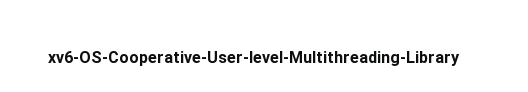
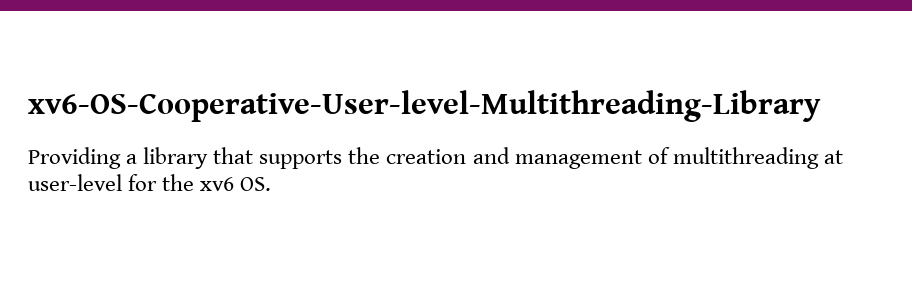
(460, 58) none -> [28,147,843,169] [28,174,272,191] // Providing a library that supports the creation and management of multithreading at user-level for the xv6 OS.

